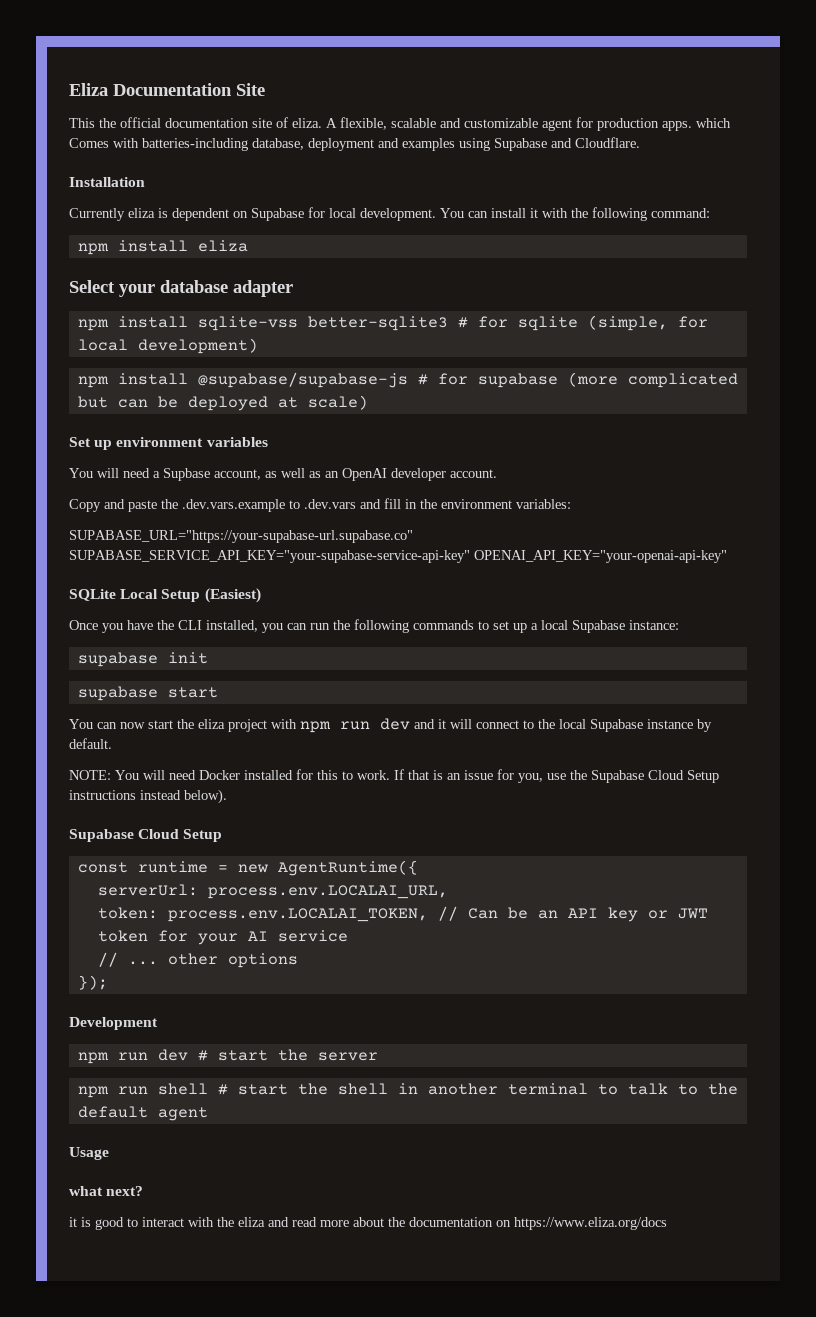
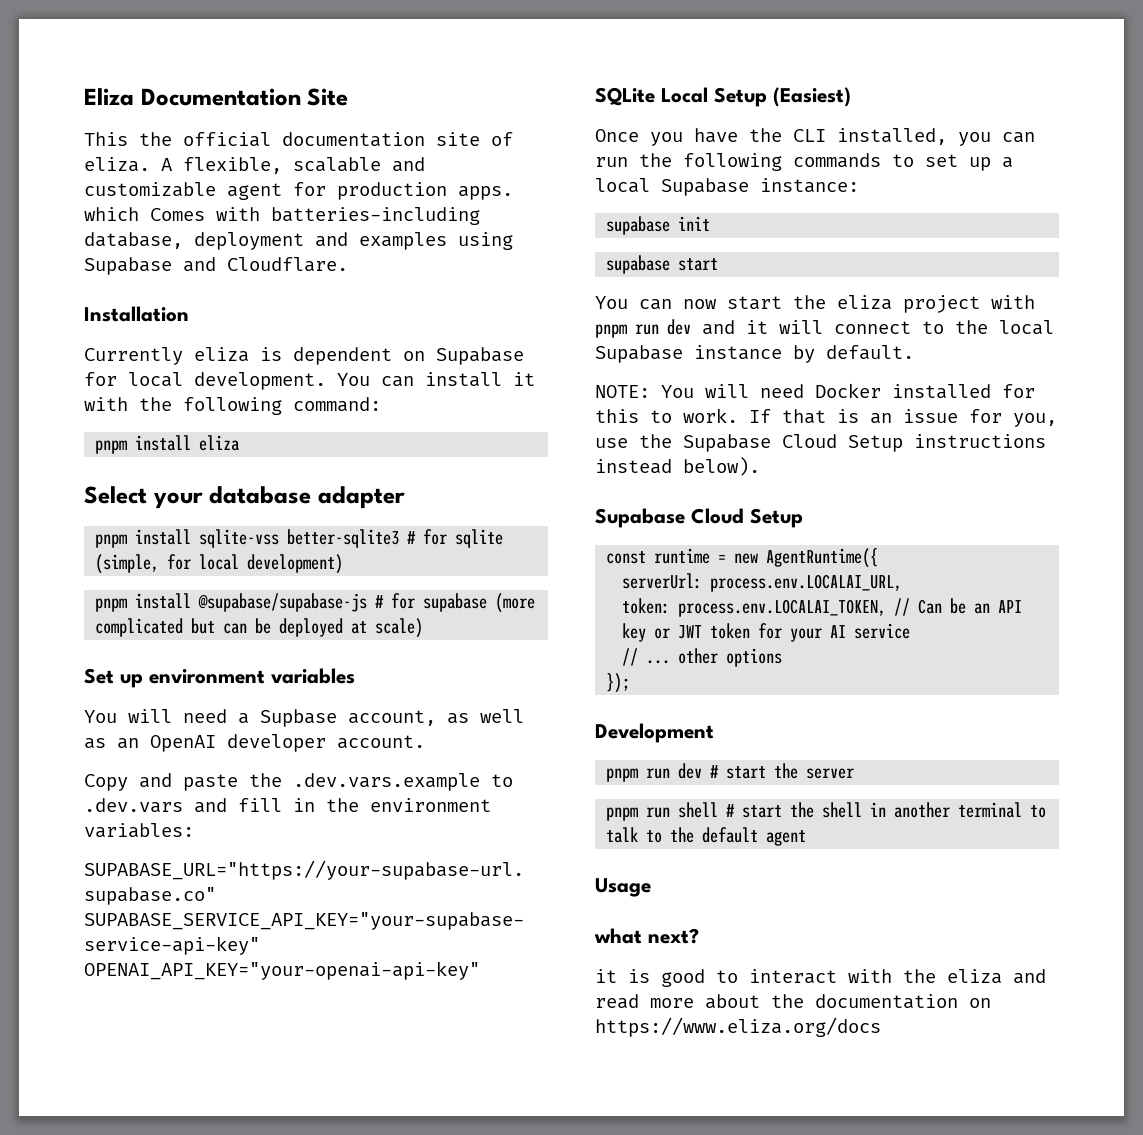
[77,243,109,255] npm -> [95,440,128,454] pnpm
[77,319,109,331] npm -> [95,534,128,548] pnpm
[77,376,109,388] npm -> [95,598,128,612] pnpm
[300,721,331,733] npm -> [595,324,627,338] pnpm
[77,1052,109,1064] npm -> [606,768,639,782] pnpm
[77,1086,109,1098] npm -> [606,807,639,821] pnpm

